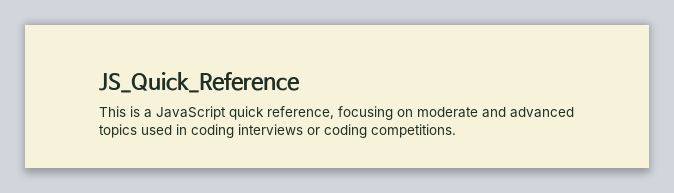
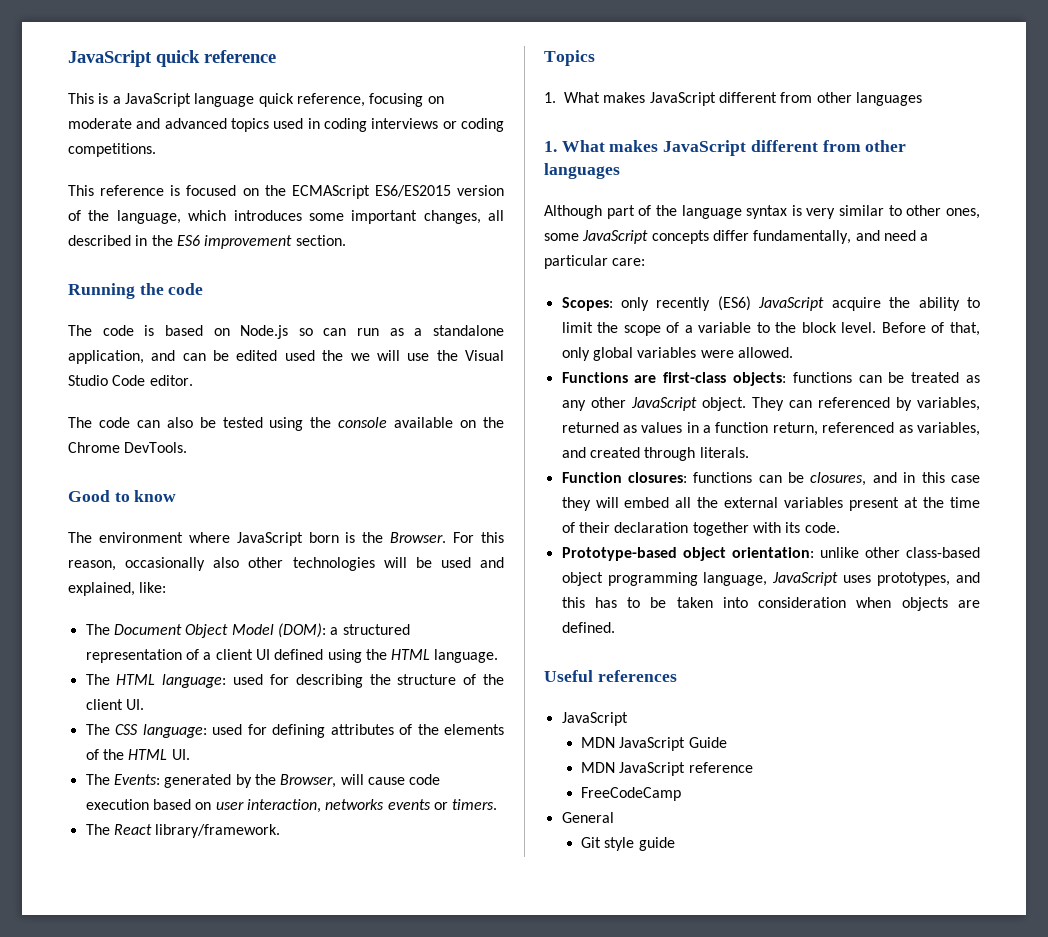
[99,72,300,93] JS_Quick_Reference -> [68,50,276,67] JavaScript quick reference
(226, 113) none -> [194,93,255,107] language
(456, 131) none -> [68,185,504,199] [68,210,504,224] [68,235,346,249] [68,283,204,299] [68,325,504,339] [68,350,505,364] [68,375,193,386] [68,417,505,431] [68,442,188,453] [68,490,177,502] [68,532,505,546] [68,557,504,571] [68,582,167,596] [85,623,410,638] [85,649,499,663] [85,674,504,688] [85,699,144,710] [85,724,504,738] [85,749,190,760] [85,774,441,788] [85,799,498,813] [85,824,281,838] [544,50,595,66] [544,92,922,106] [544,140,907,156] [544,163,620,179] [544,205,980,219] [544,230,929,244] [544,255,646,269] [561,296,980,311] [561,322,980,336] [561,347,793,361] [561,372,980,386] [561,397,980,411] [561,422,980,436] [561,447,749,461] [561,472,980,486] [561,497,980,511] [561,522,840,536] [561,547,980,561] [561,572,980,586] [561,597,980,611] [561,622,615,633] [544,670,677,682] [561,712,628,726] [580,737,727,751] [580,762,753,776] [580,787,681,801] [561,812,614,823] [580,837,675,851] // This reference is focused on the ECMAScript ES6/ES2015 version of the language, which introduces some important changes, all described in the ES6 improvement section. // Running the code // The code is based on Node.js so can run as a standalone application, and can be edited used the we will use the Visual Studio Code editor. // The code can also be tested using the console available on the Chrome DevTools. // Good to know // The environment where JavaScript born is the Browser. For this reason, occasionally also other technologies will be used and explained, like: // The Document Object Model (DOM): a structured representation of a client UI defined using the HTML language. // The HTML language: used for describing the structure of the client UI. // The CSS language: used for defining attributes of the elements of the HTML UI. // The Events: generated by the Browser, will cause code execution based on user interaction, networks events or timers. // The React library/framework. // Topics // 1. What makes JavaScript different from other languages // 1. What makes JavaScript different from other languages // Although part of the language syntax is very similar to other ones, some JavaScript concepts differ fundamentally, and need a particular care: // Scopes: only recently (ES6) JavaScript acquire the ability to limit the scope of a variable to the block level. Before of that, only global variables were allowed. // Functions are first-class objects: functions can be treated as any other JavaScript object. They can referenced by variables, returned as values in a function return, referenced as variables, and created through literals. // Function closures: functions can be closures, and in this case they will embed all the external variables present at the time of their declaration together with its code. // Prototype-based object orientation: unlike other class-based object programming language, JavaScript uses prototypes, and this has to be taken into consideration when objects are defined. // Useful references // JavaScript // MDN JavaScript Guide // MDN JavaScript reference // FreeCodeCamp // General // Git style guide

